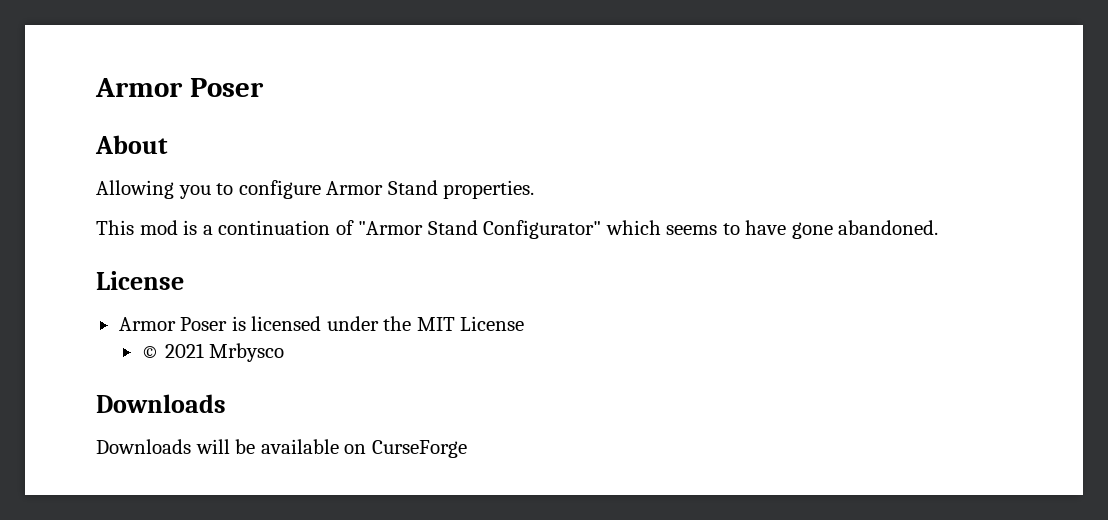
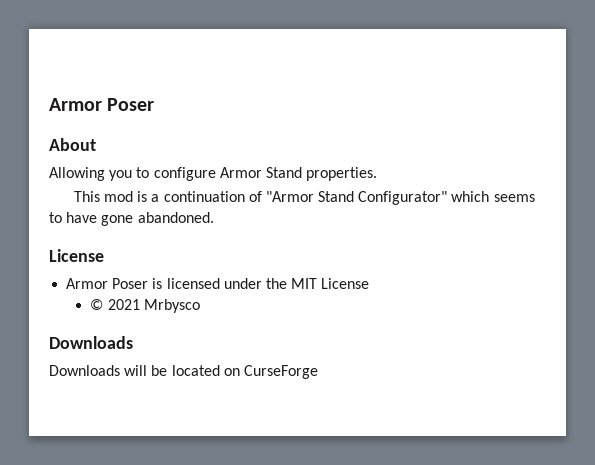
[260,439,339,454] available -> [171,365,220,376] located

